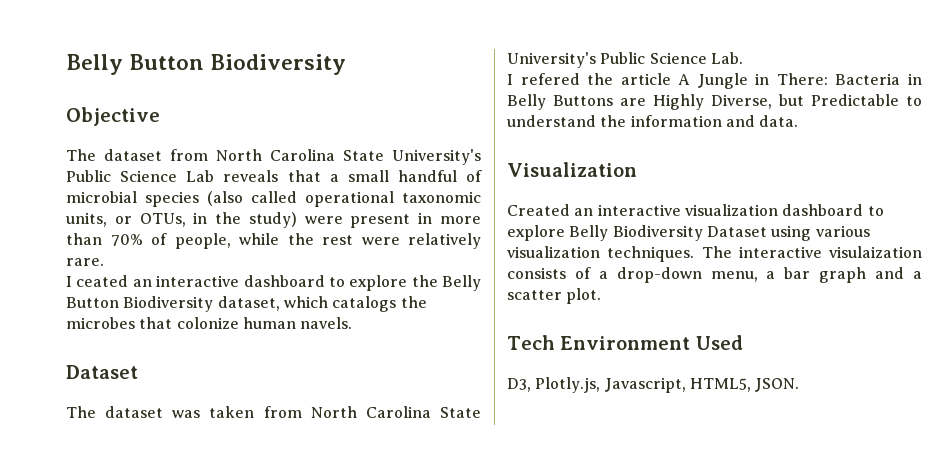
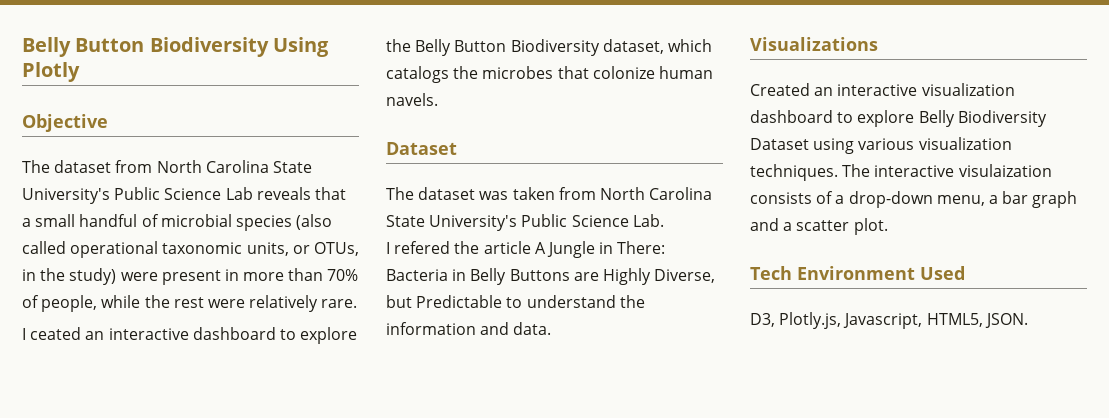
[66,54,347,75] Belly Button Biodiversity -> [22,37,329,57] [22,62,80,82] Belly Button Biodiversity Using Plotly
[507,162,637,177] Visualization -> [750,37,878,51] Visualizations

